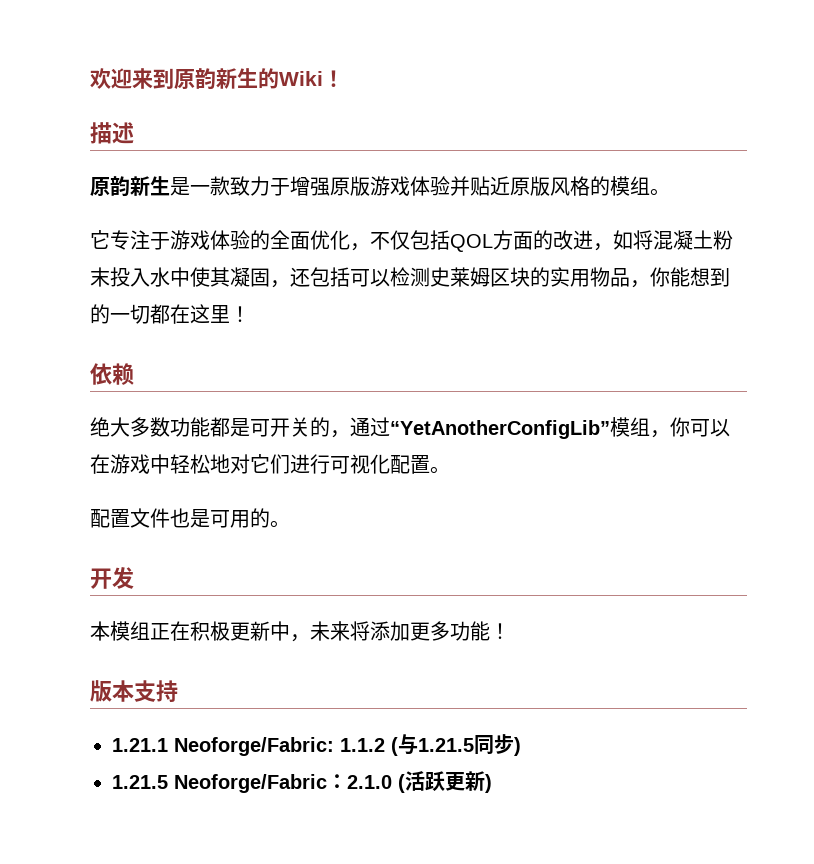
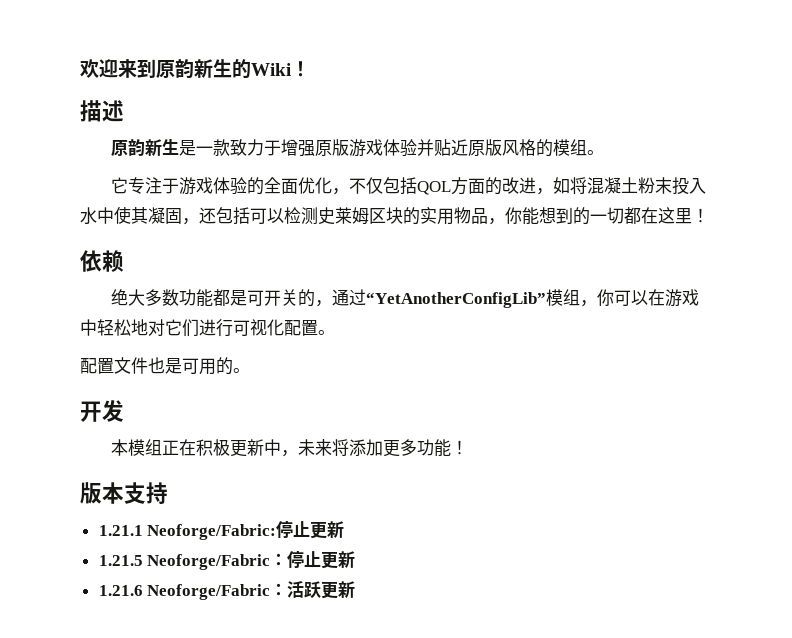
[340,734,521,756] [112,774,405,793] 1.1.2 (与1.21.5同步) // 1.21.5 Neoforge/Fabric：2.1.0 ( -> [276,520,345,539] [98,550,356,570] [98,583,288,600] 停止更新 // 1.21.5 Neoforge/Fabric：停止更新 // 1.21.6 Neoforge/Fabric：
[485,774,492,793] ) -> (356, 589) none

